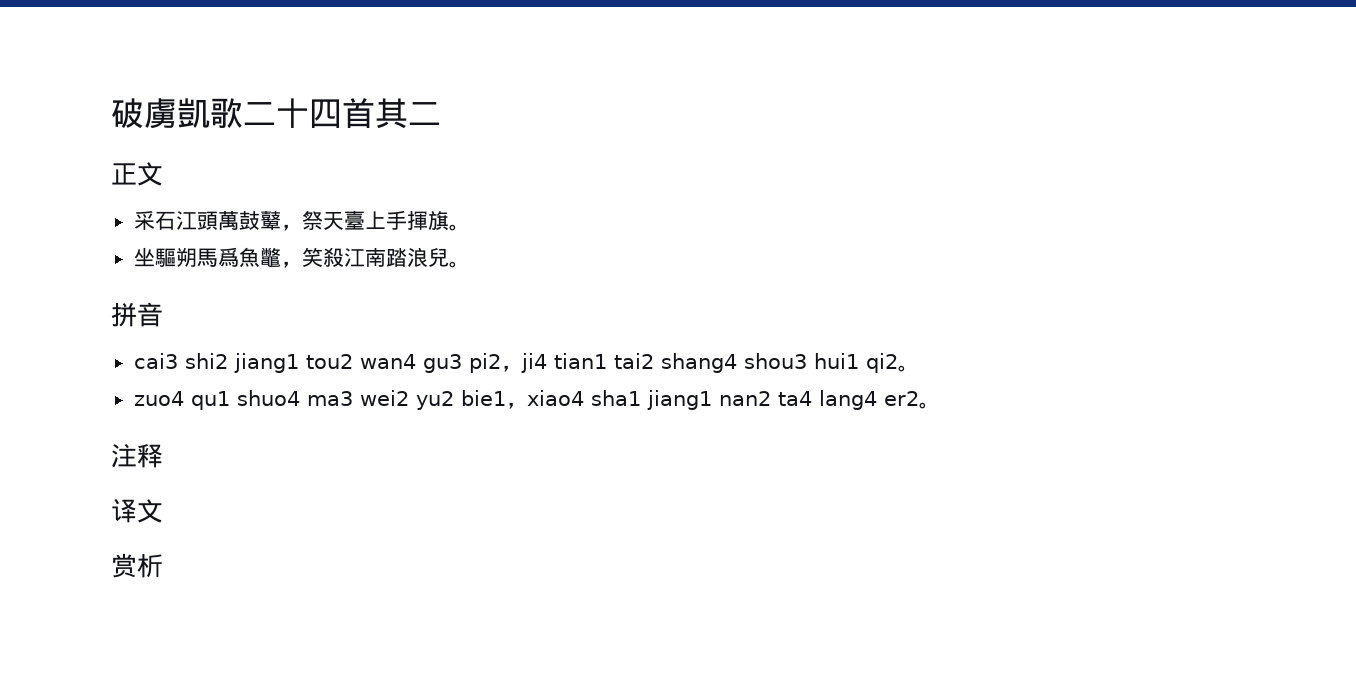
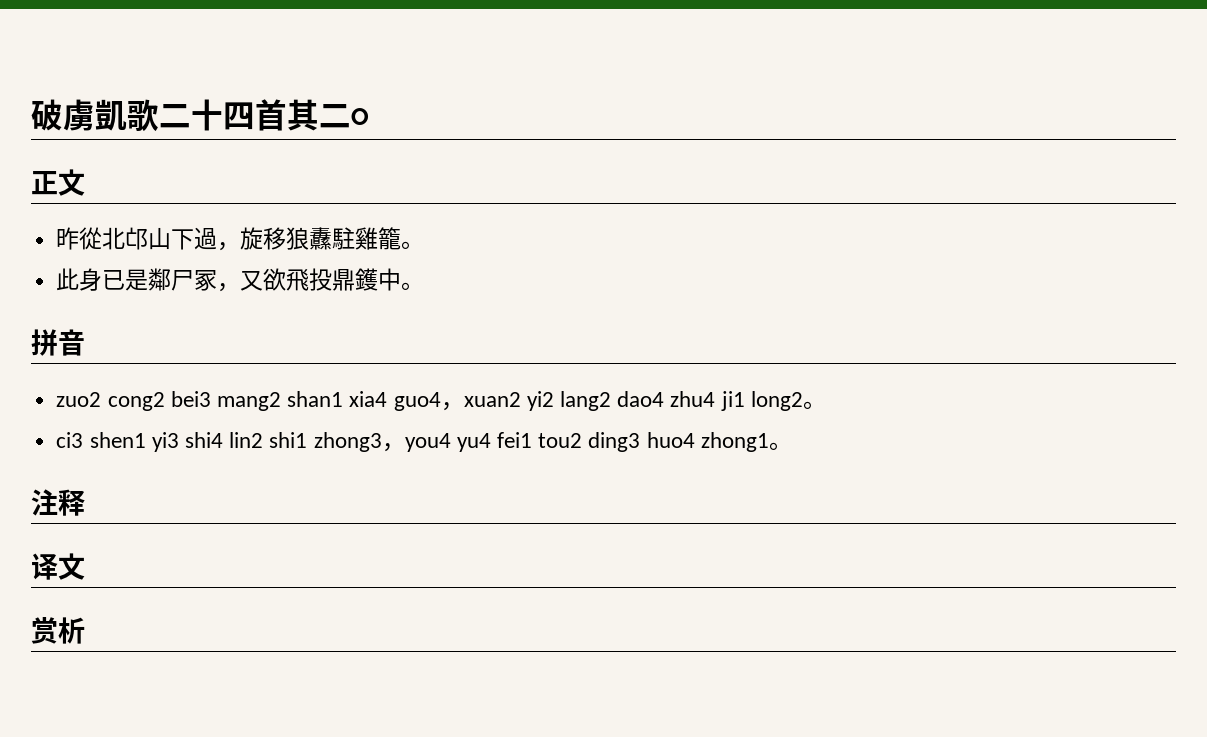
(441, 113) none -> [351,108,369,127] ○
[133,210,470,231] [133,247,470,268] [111,302,163,327] [133,353,919,373] [133,390,919,410] 采石江頭萬鼓鼙，祭天臺上手揮旗。 // 坐驅朔馬爲魚鼈，笑殺江南踏浪兒。 // 拼音 // cai3 shi2 jiang1 tou2 wan4 gu3 pi2，ji4 tian1 tai2 shang4 shou3 hui1 qi2。 // zuo4 qu1 shuo4 ma3 wei2 yu2 bie1，xiao4 sha1 jiang1 nan2 ta4 lang4 er2 -> [56,227,425,251] [56,268,425,292] [31,329,85,356] [56,391,826,411] [56,432,769,452] 昨從北邙山下過，旋移狼纛駐雞籠。 // 此身已是鄰尸冢，又欲飛投鼎鑊中。 // 拼音 // zuo2 cong2 bei3 mang2 shan1 xia4 guo4，xuan2 yi2 lang2 dao4 zhu4 ji1 long2。 // ci3 shen1 yi3 shi4 lin2 shi1 zhong3，you4 yu4 fei1 tou2 ding3 huo4 zhong1

